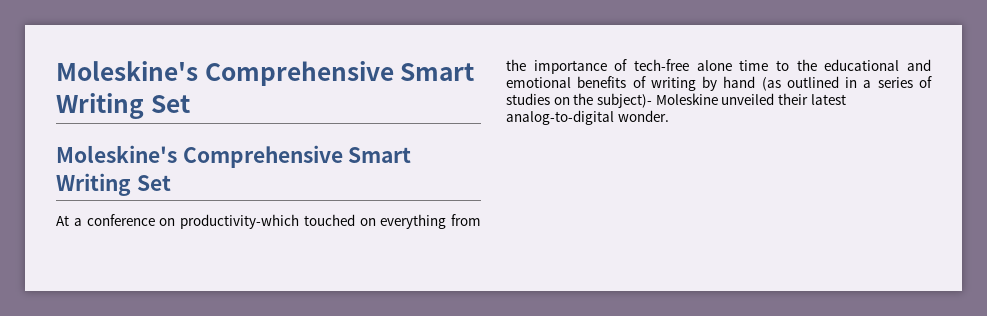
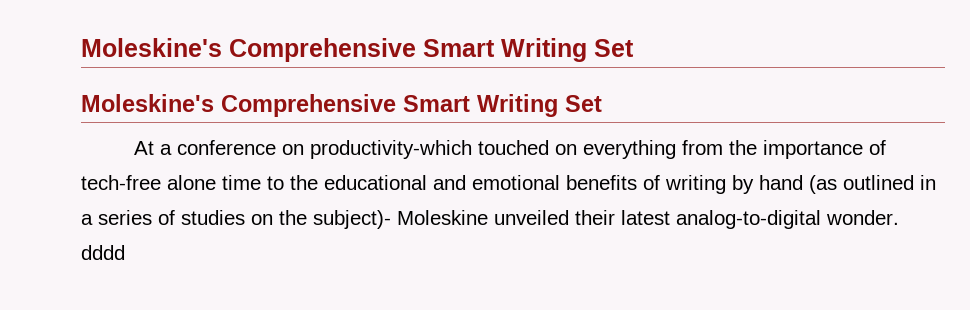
(669, 116) none -> [81,245,125,260] dddd

